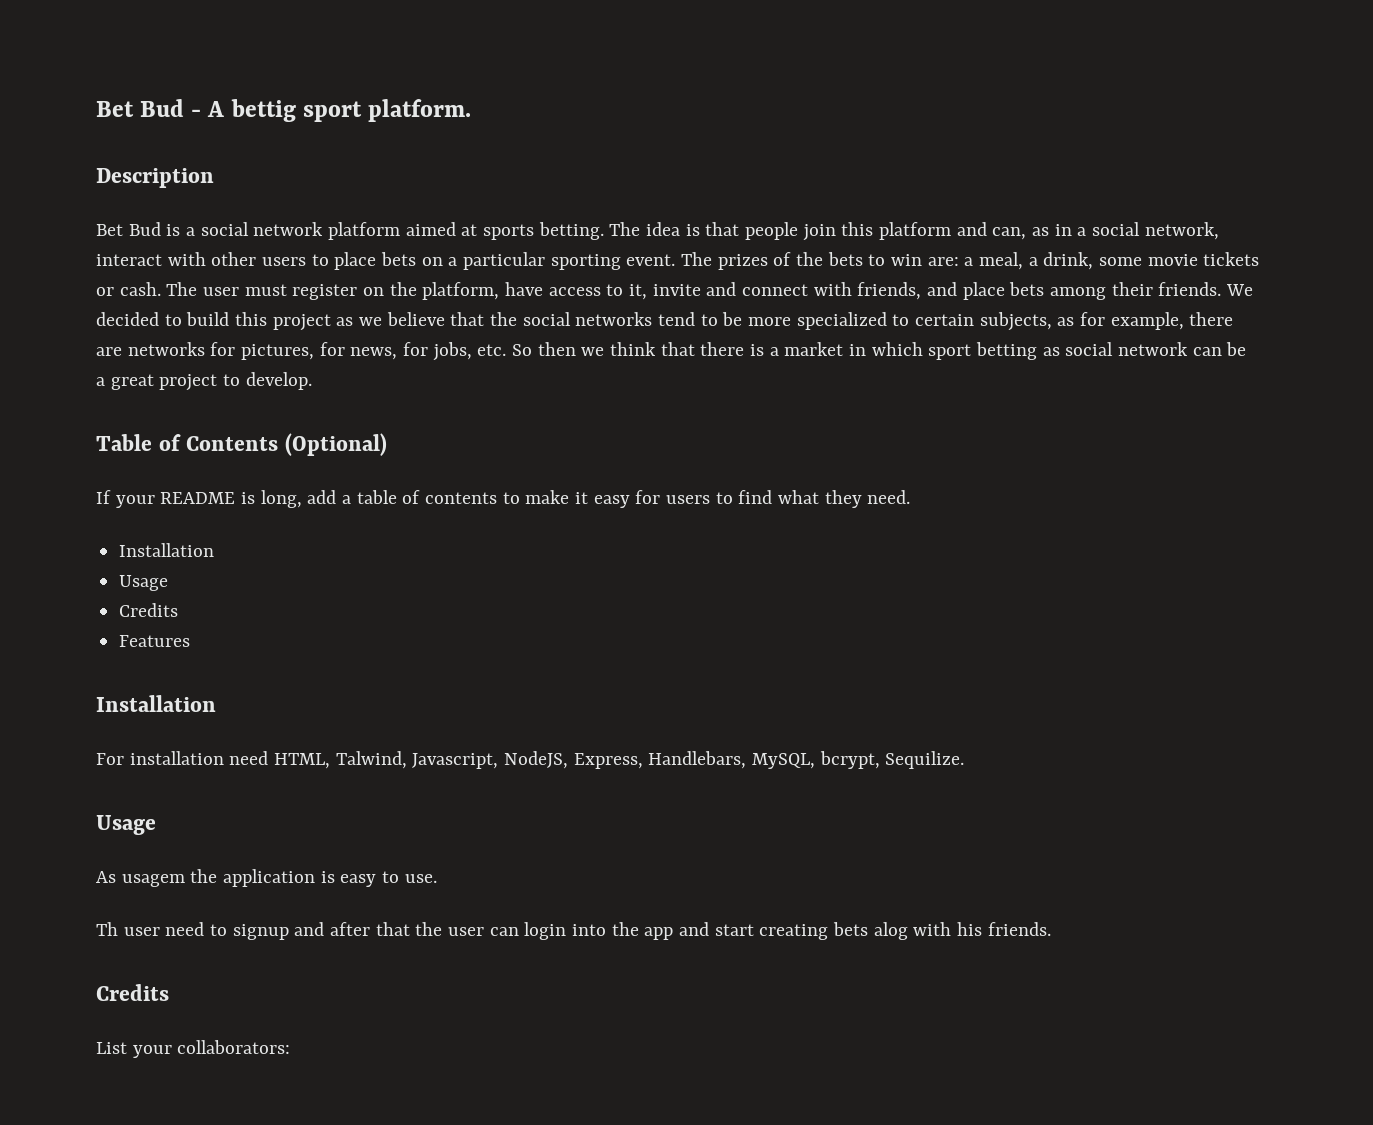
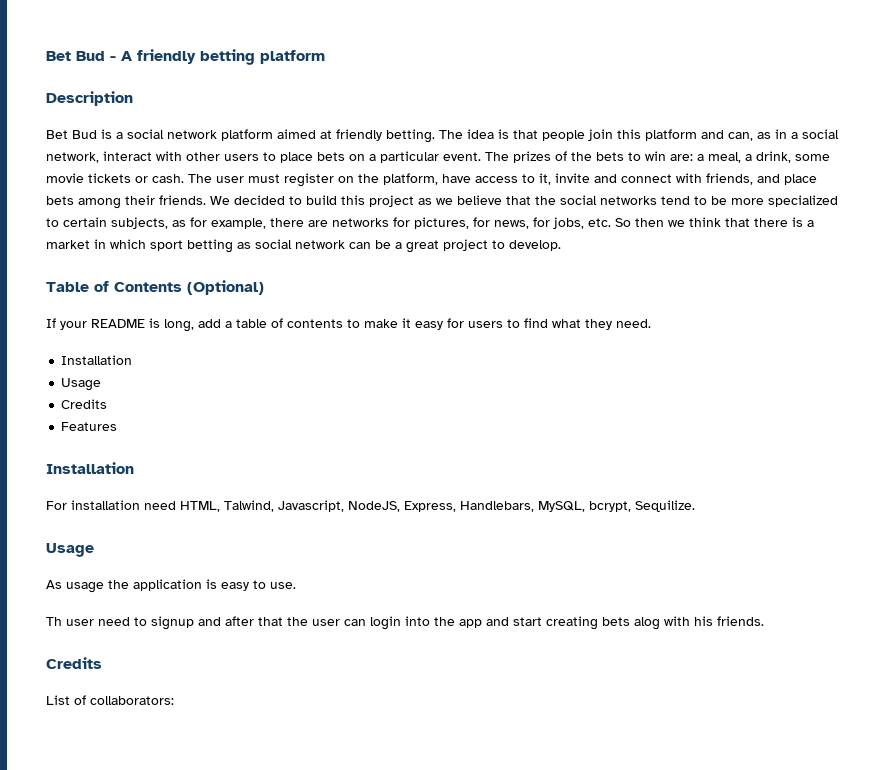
[230,99,471,122] bettig sport platform. -> [137,49,325,65] friendly betting platform
[483,224,535,240] sports -> [336,129,382,141] friendly
[550,254,621,270] sporting -> (439, 157) none
[121,874,185,887] usagem -> [66,582,104,593] usage
[132,1045,172,1058] your -> [74,695,86,705] of

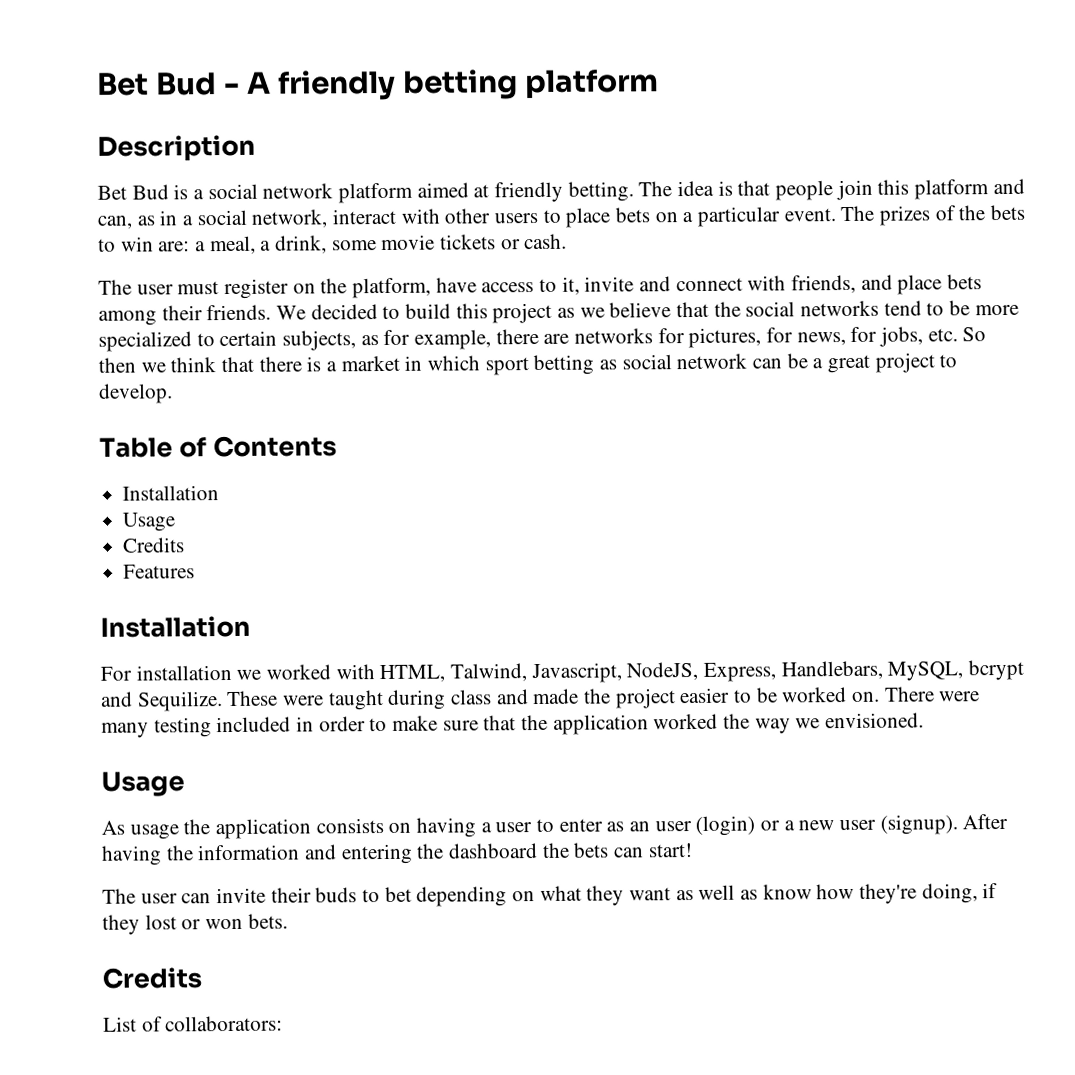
(184, 178) none -> (568, 241) //
[187,280,264,295] [46,318,651,332] (Optional) // If your README is long, add a table of contents to make it easy for users to find what they need. -> (337, 446) none
[144,501,176,510] need -> [236,664,375,680] we worked with
[589,501,631,512] bcrypt, -> [968,659,1025,681] [100,691,133,707] bcrypt and
(695, 506) none -> [226,686,981,711] [101,712,925,738] These were taught during class and made the project easier to be worked on. There were many testing included in order to make sure that the application worked the way we envisioned.
[206,579,296,591] [46,616,764,630] is easy to use. // Th user need to signup and after that the user can login into the app and start creating bets alog with his friends. -> [315,813,1009,838] [101,842,693,866] [102,883,999,907] [102,913,288,935] consists on having a user to enter as an user (login) or a new user (signup). After having the information and entering the dashboard the bets can start! // The user can invite their buds to bet depending on what they want as well as know how they're doing, if they lost or won bets.

